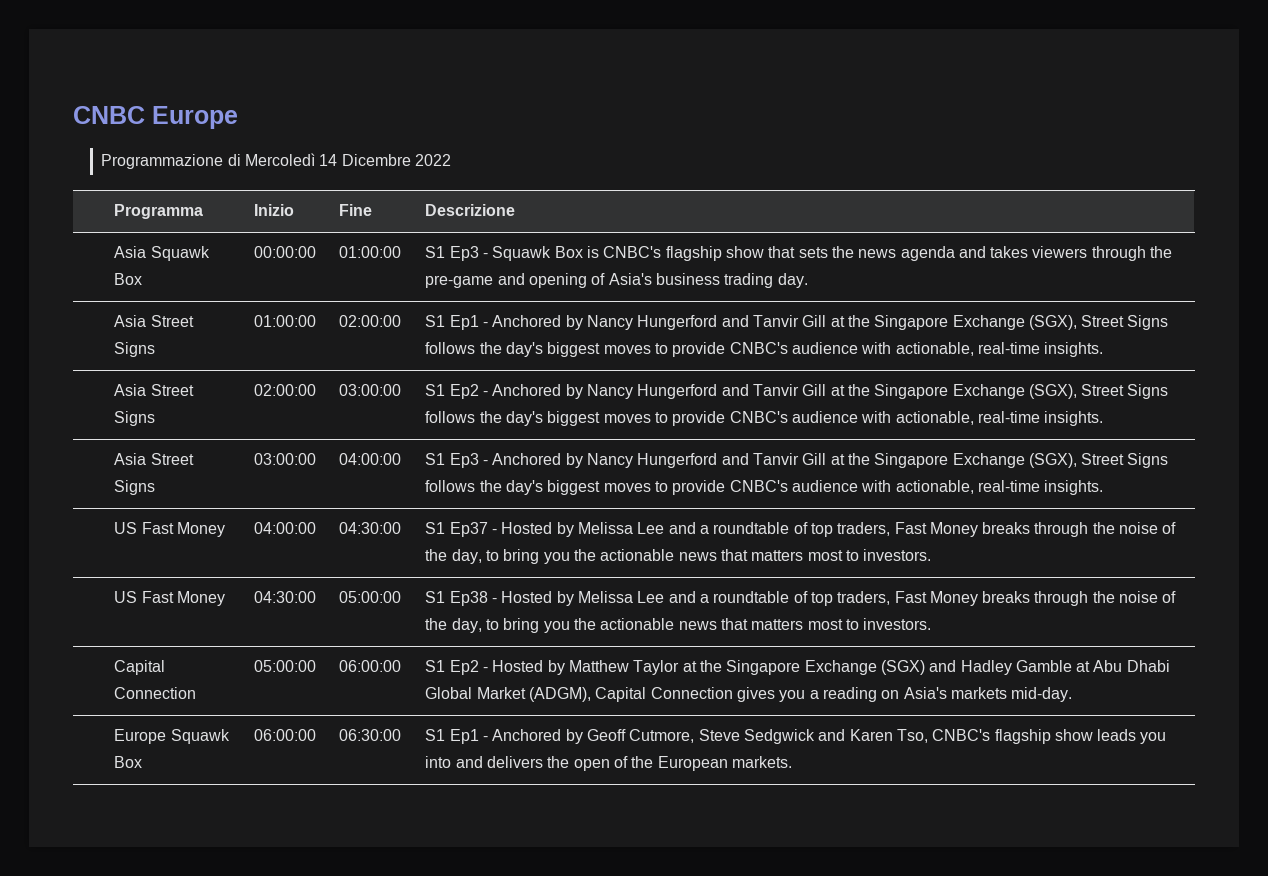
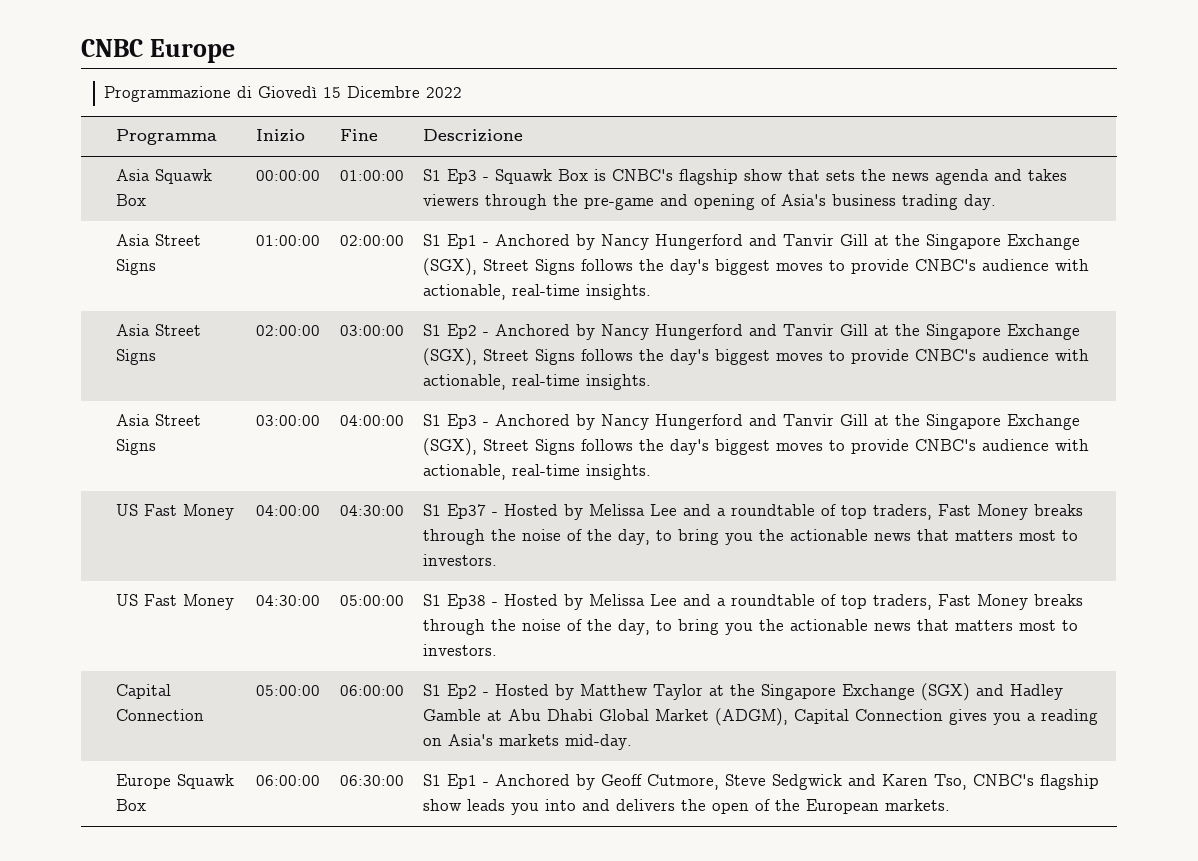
[245,153,338,166] Mercoledì 14 -> [258,86,342,98] Giovedì 15

